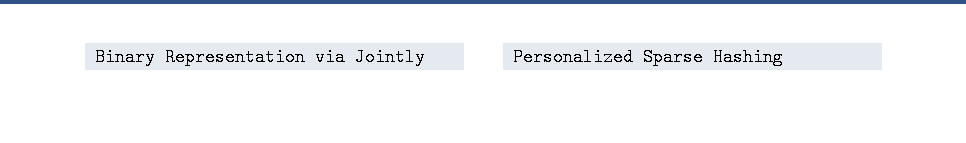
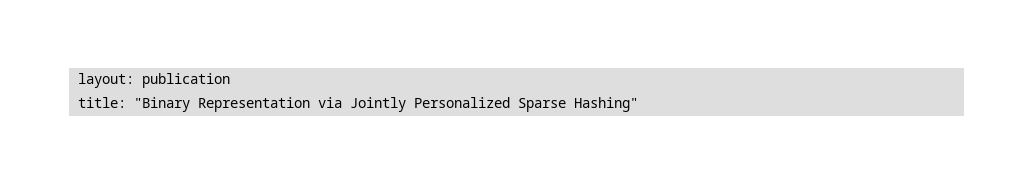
[94,48,155,66] Binary -> [78,73,231,88] [78,97,191,112] layout: publication // title: "Binary
[712,48,783,66] Hashing -> [574,97,639,112] Hashing"

